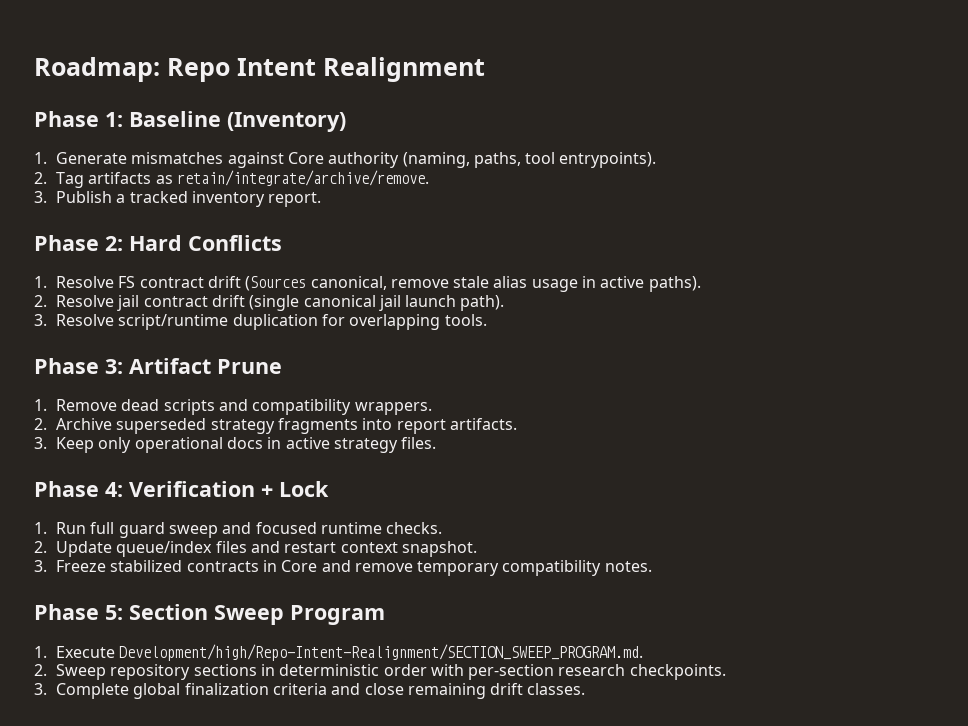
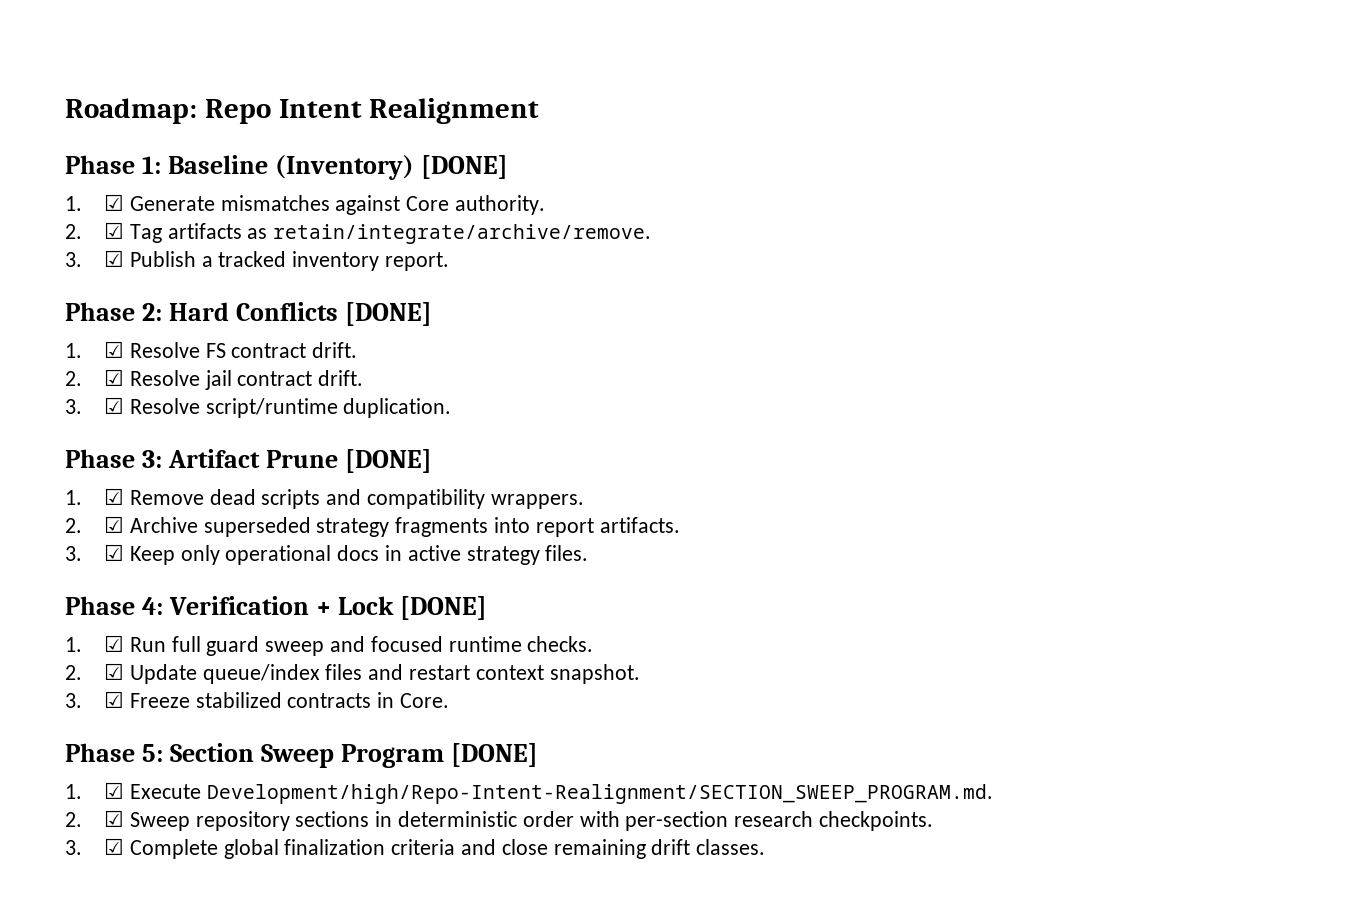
[34,152,47,164] // 1. -> [421,155,509,179] [65,194,124,211] [DONE] // 1. ☑
[328,152,657,168] [34,172,47,184] authority (naming, paths, tool entrypoints). // 2. -> [454,195,545,215] [65,222,124,239] authority. // 2. ☑
(47, 197) none -> [103,250,124,267] ☑
[34,276,47,288] // 1. -> [345,302,433,326] [65,341,124,358] [DONE] // 1. ☑
[207,276,701,292] [34,295,47,307] drift (Sources canonical, remove stale alias usage in active paths). // 2. -> [312,342,358,358] [65,369,124,386] drift. // 2. ☑
[211,295,505,311] [34,314,47,326] drift (single canonical jail launch path). // 3. -> [318,370,364,386] [65,397,124,414] drift. // 3. ☑
[232,314,487,330] duplication for overlapping tools. -> [343,398,452,418] duplication.
[34,399,47,411] // 1. -> [345,449,433,473] [65,488,124,505] [DONE] // 1. ☑
(47, 424) none -> [103,516,124,533] ☑
(47, 443) none -> [103,544,124,561] ☑
[34,522,47,534] // 1. -> [400,596,488,620] [65,635,124,652] [DONE] // 1. ☑
(47, 547) none -> [103,663,124,680] ☑
(47, 566) none -> [103,691,124,708] ☑
[281,560,652,576] Core and remove temporary compatibility notes. -> [399,693,449,708] Core.
[34,646,47,658] // 1. -> [451,743,539,767] [65,782,124,799] [DONE] // 1. ☑
(47, 670) none -> [103,810,124,827] ☑
(47, 689) none -> [103,838,124,855] ☑

